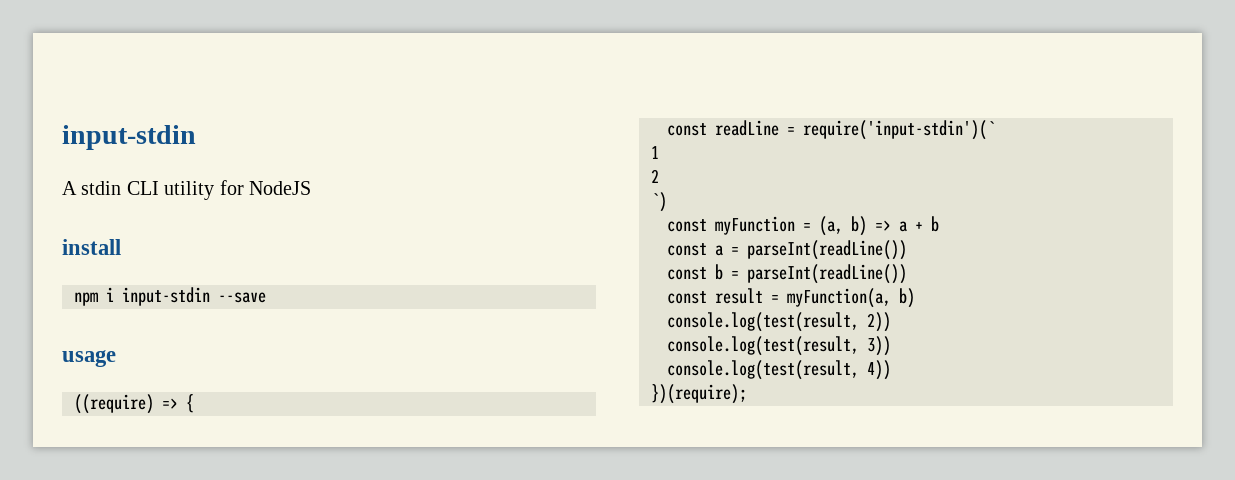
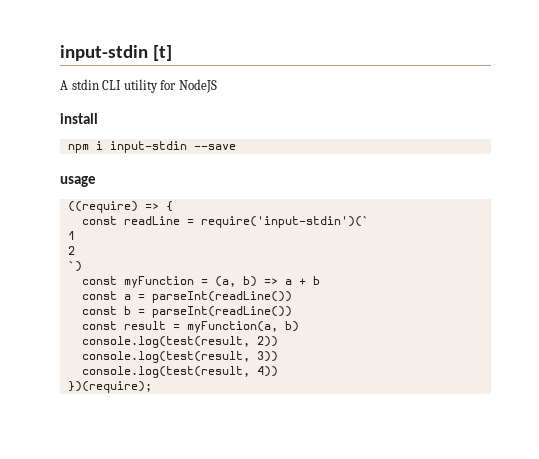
[62,125,196,150] input-stdin -> [60,45,173,61] input-stdin [t]

